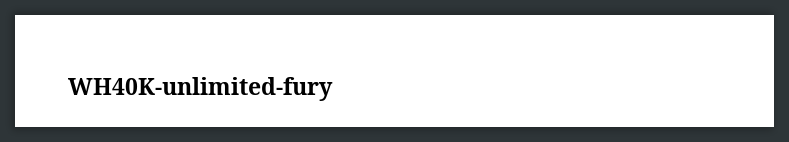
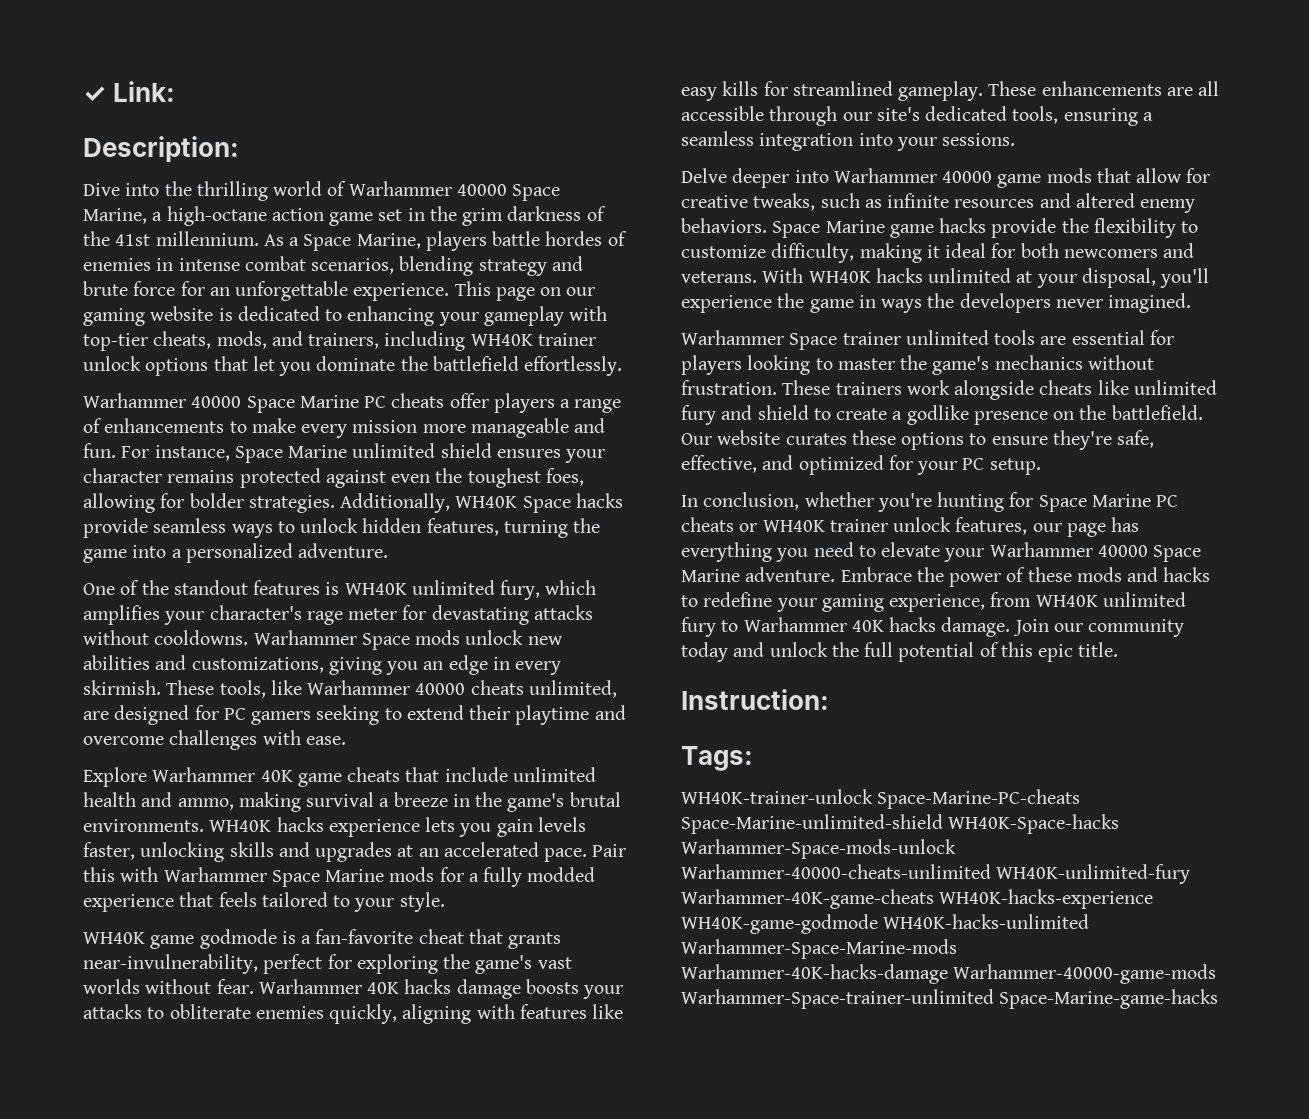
[68,77,333,101] WH40K-unlimited-fury -> [83,81,176,102] [83,136,239,163] [83,181,561,201] [83,206,606,226] [83,231,627,251] [83,256,583,276] [83,281,596,301] [83,306,608,326] [83,331,596,351] [83,356,623,376] [83,393,622,413] [83,418,606,438] [83,443,606,463] [83,468,584,488] [83,493,623,513] [83,518,601,538] [83,543,389,563] [83,580,597,600] [83,605,593,625] [83,630,563,650] [83,655,562,675] [83,680,617,698] [83,705,626,725] [83,730,346,750] [83,767,596,787] [83,792,621,812] [83,817,586,837] [83,842,627,862] [83,867,596,887] [83,892,445,912] [83,929,562,949] [83,954,572,974] [83,979,624,999] [83,1004,624,1024] [681,81,1220,101] [681,106,1153,126] [681,131,1016,151] [681,168,1211,188] [681,193,1196,213] [681,218,1199,238] [681,243,1195,263] [681,268,1210,288] [681,293,1192,313] [681,330,1174,350] [681,355,1154,375] [681,380,1217,400] [681,405,1203,425] [681,430,1155,450] [681,455,1041,475] [681,492,1179,512] [681,517,1140,537] [681,542,1202,562] [681,567,1211,587] [681,592,1186,612] [681,617,1185,637] [681,642,1119,662] [681,689,829,710] [681,746,753,771] [681,789,1081,809] [681,814,1120,834] [681,839,956,859] [681,864,1191,884] [681,889,1154,909] [681,914,1090,934] [681,939,957,959] [681,964,1217,984] [681,989,1219,1009] ✓ Link: // Description: // Dive into the thrilling world of Warhammer 40000 Space Marine, a high-octane action game set in the grim darkness of the 41st millennium. As a Space Marine, players battle hordes of enemies in intense combat scenarios, blending strategy and brute force for an unforgettable experience. This page on our gaming website is dedicated to enhancing your gameplay with top-tier cheats, mods, and trainers, including WH40K trainer unlock options that let you dominate the battlefield effortlessly. // Warhammer 40000 Space Marine PC cheats offer players a range of enhancements to make every mission more manageable and fun. For instance, Space Marine unlimited shield ensures your character remains protected against even the toughest foes, allowing for bolder strategies. Additionally, WH40K Space hacks provide seamless ways to unlock hidden features, turning the game into a personalized adventure. // One of the standout features is WH40K unlimited fury, which amplifies your character's rage meter for devastating attacks without cooldowns. Warhammer Space mods unlock new abilities and customizations, giving you an edge in every skirmish. These tools, like Warhammer 40000 cheats unlimited, are designed for PC gamers seeking to extend their playtime and overcome challenges with ease. // Explore Warhammer 40K game cheats that include unlimited health and ammo, making survival a breeze in the game's brutal environments. WH40K hacks experience lets you gain levels faster, unlocking skills and upgrades at an accelerated pace. Pair this with Warhammer Space Marine mods for a fully modded experience that feels tailored to your style. // WH40K game godmode is a fan-favorite cheat that grants near-invulnerability, perfect for exploring the game's vast worlds without fear. Warhammer 40K hacks damage boosts your attacks to obliterate enemies quickly, aligning with features like easy kills for streamlined gameplay. These enhancements are all accessible through our site's dedicated tools, ensuring a seamless integration into your sessions. // Delve deeper into Warhammer 40000 game mods that allow for creative tweaks, such as infinite resources and altered enemy behaviors. Space Marine game hacks provide the flexibility to customize difficulty, making it ideal for both newcomers and veterans. With WH40K hacks unlimited at your disposal, you'll experience the game in ways the developers never imagined. // Warhammer Space trainer unlimited tools are essential for players looking to master the game's mechanics without frustration. These trainers work alongside cheats like unlimited fury and shield to create a godlike presence on the battlefield. Our website curates these options to ensure they're safe, effective, and optimized for your PC setup. // In conclusion, whether you're hunting for Space Marine PC cheats or WH40K trainer unlock features, our page has everything you need to elevate your Warhammer 40000 Space Marine adventure. Embrace the power of these mods and hacks to redefine your gaming experience, from WH40K unlimited fury to Warhammer 40K hacks damage. Join our community today and unlock the full potential of this epic title. // Instruction: // Tags: // WH40K-trainer-unlock Space-Marine-PC-cheats Space-Marine-unlimited-shield WH40K-Space-hacks Warhammer-Space-mods-unlock Warhammer-40000-cheats-unlimited WH40K-unlimited-fury Warhammer-40K-game-cheats WH40K-hacks-experience WH40K-game-godmode WH40K-hacks-unlimited Warhammer-Space-Marine-mods Warhammer-40K-hacks-damage Warhammer-40000-game-mods Warhammer-Space-trainer-unlimited Space-Marine-game-hacks

